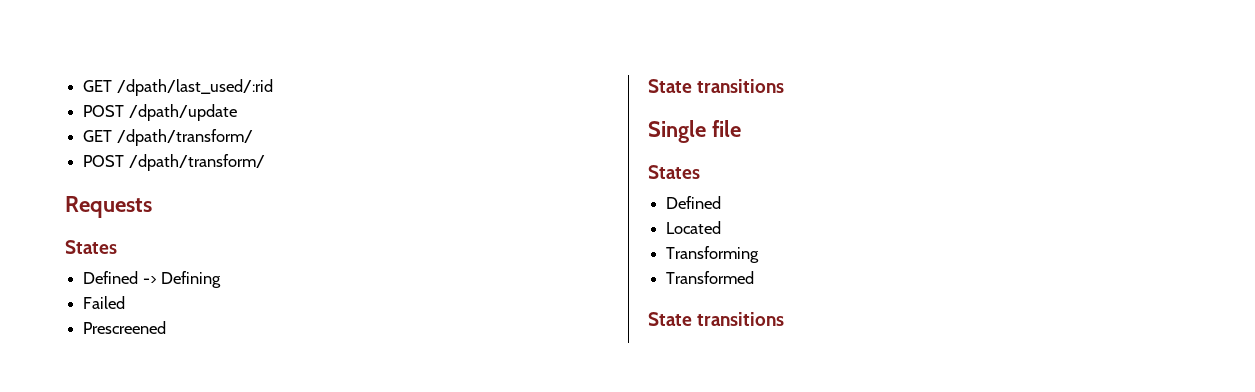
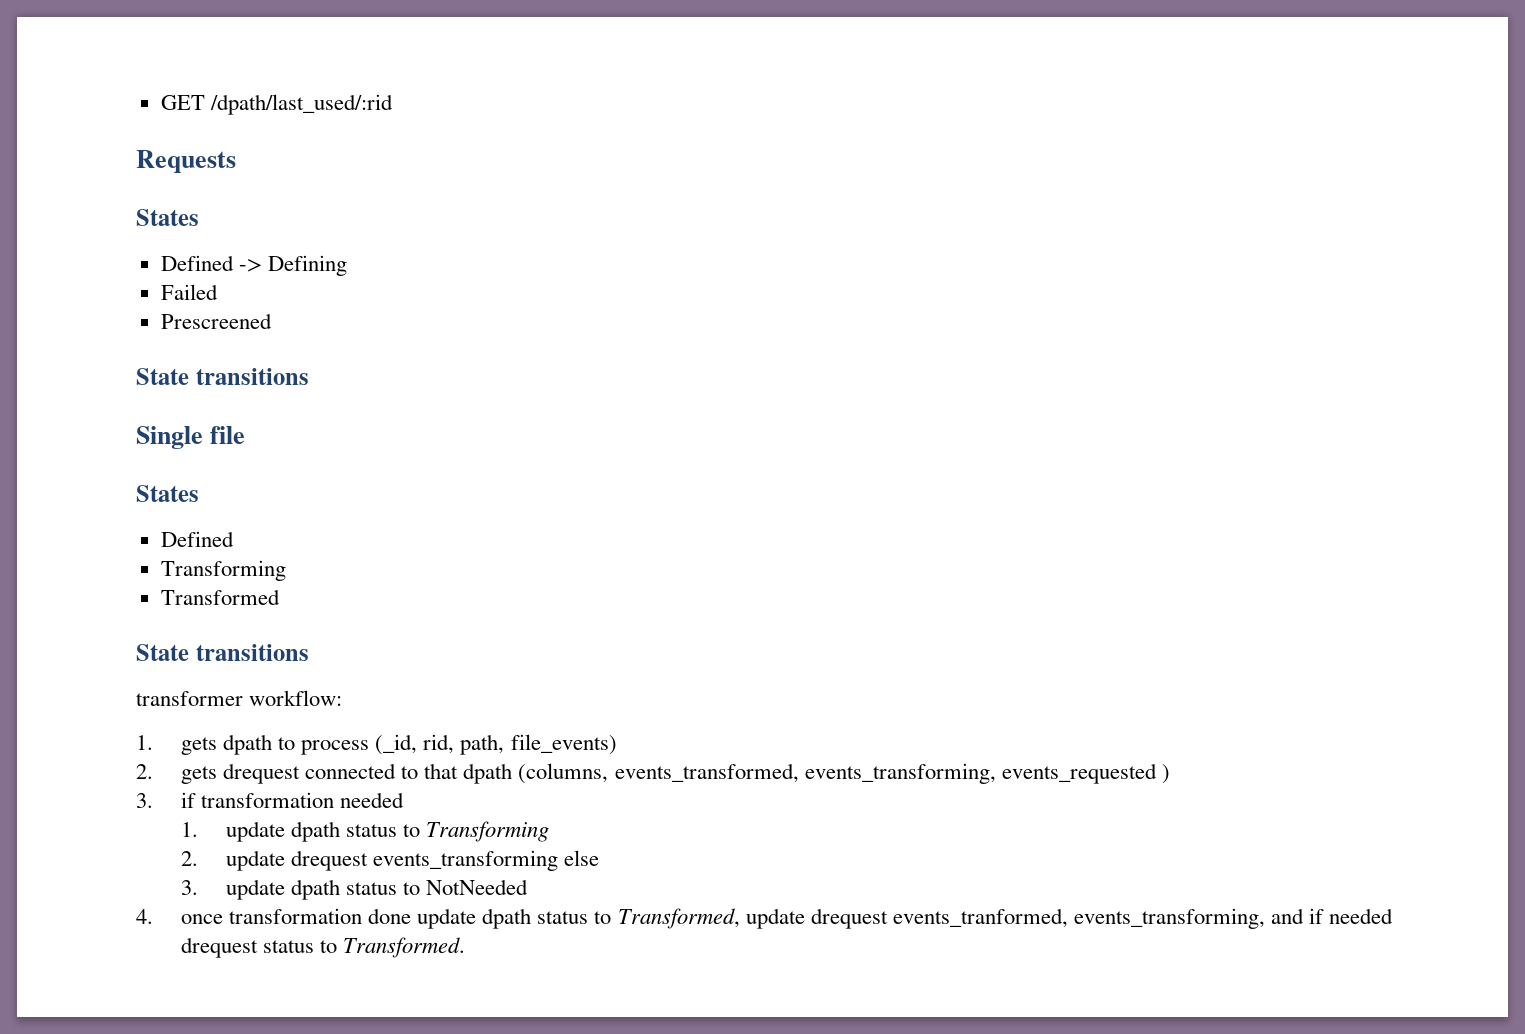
[83,104,237,121] [83,129,253,146] [83,154,265,171] // POST /dpath/update // GET /dpath/transform/ // POST /dpath/transform/ -> (393, 104) none
[666,221,722,234] // Located -> (234, 539) none
(785, 319) none -> [136,690,343,706] [136,734,617,755] [136,763,1170,784] [136,792,405,808] [180,821,550,842] [180,850,600,871] [180,879,529,900] [136,908,1394,929] [180,937,466,958] // transformer workflow: // 1. gets dpath to process (_id, rid, path, file_events) // 2. gets drequest connected to that dpath (columns, events_transformed, events_transforming, events_requested ) // 3. if transformation needed // 1. update dpath status to Transforming // 2. update drequest events_transforming else // 3. update dpath status to NotNeeded // 4. once transformation done update dpath status to Transformed, update drequest events_tranformed, events_transforming, and if needed drequest status to Transformed.

